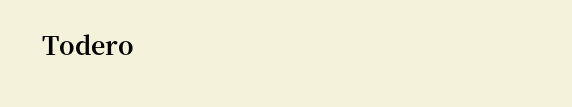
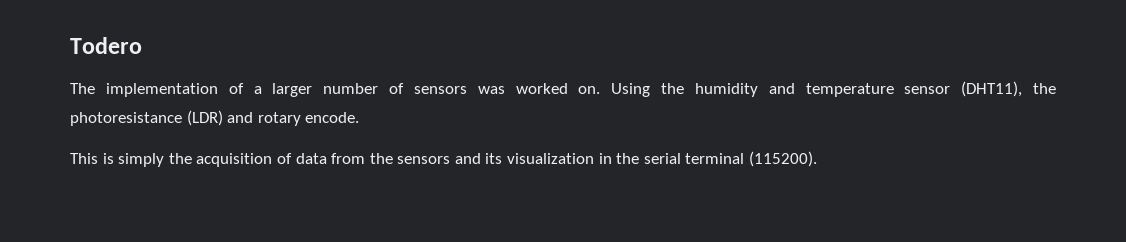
(134, 44) none -> [70,81,1057,97] [70,110,360,126] [70,151,818,167] // The implementation of a larger number of sensors was worked on. Using the humidity and temperature sensor (DHT11), the photoresistance (LDR) and rotary encode. // This is simply the acquisition of data from the sensors and its visualization in the serial terminal (115200).

